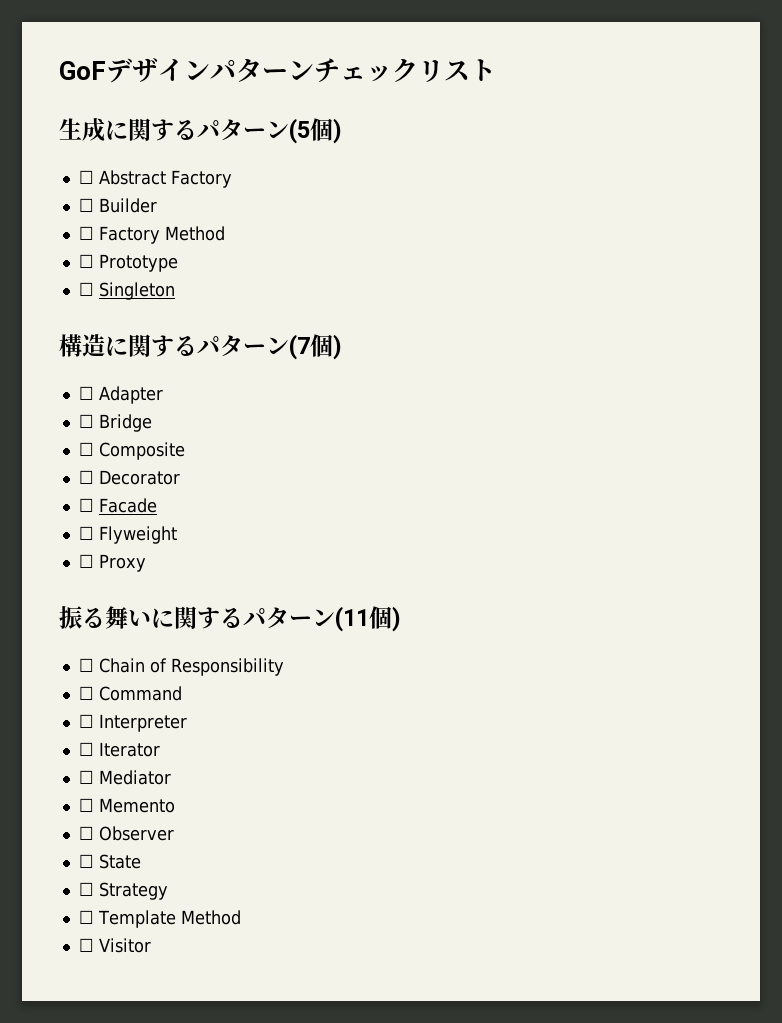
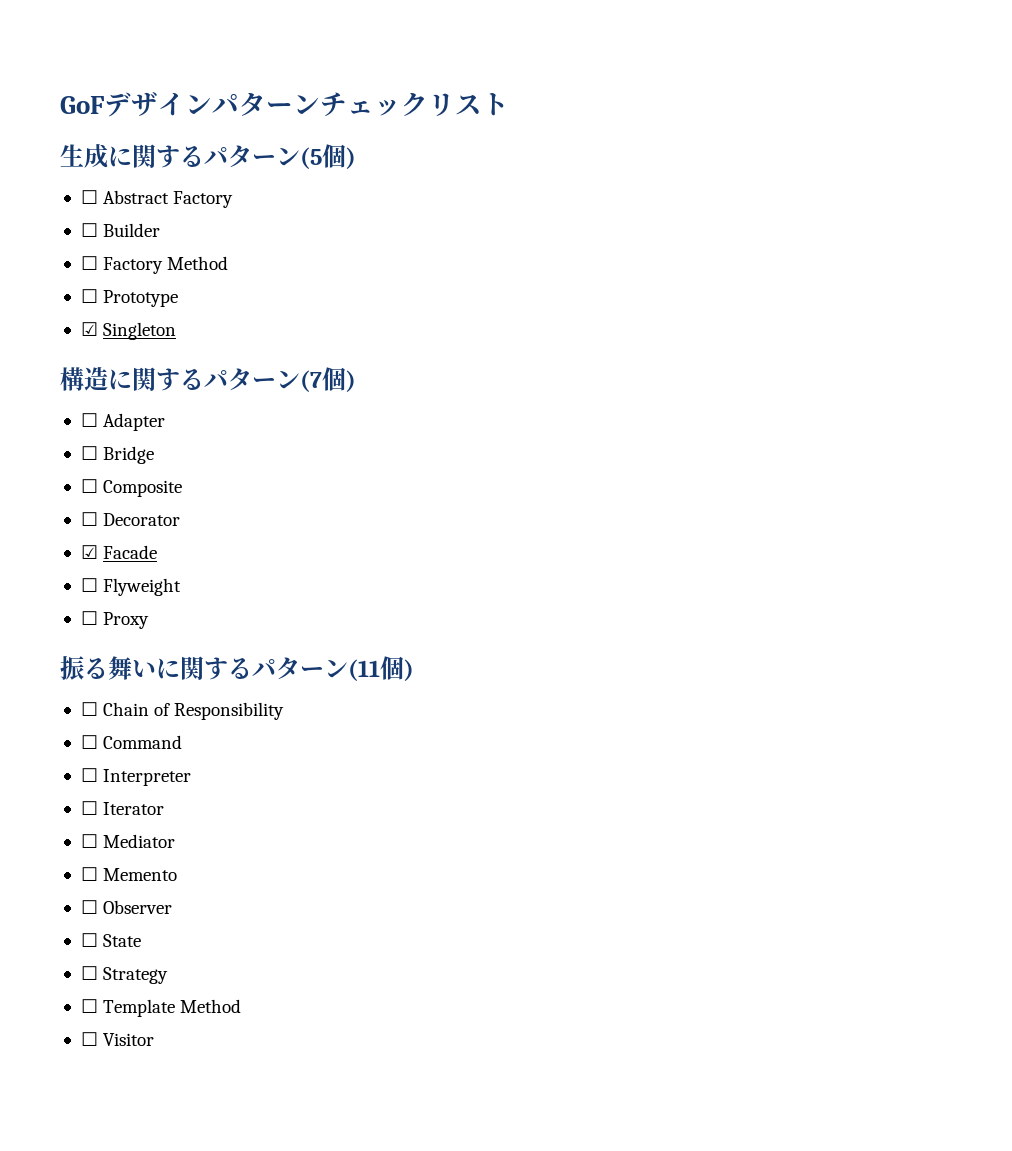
[78,282,94,296] ☐ -> [80,322,98,336] ☑
[78,498,94,512] ☐ -> [80,545,98,559] ☑

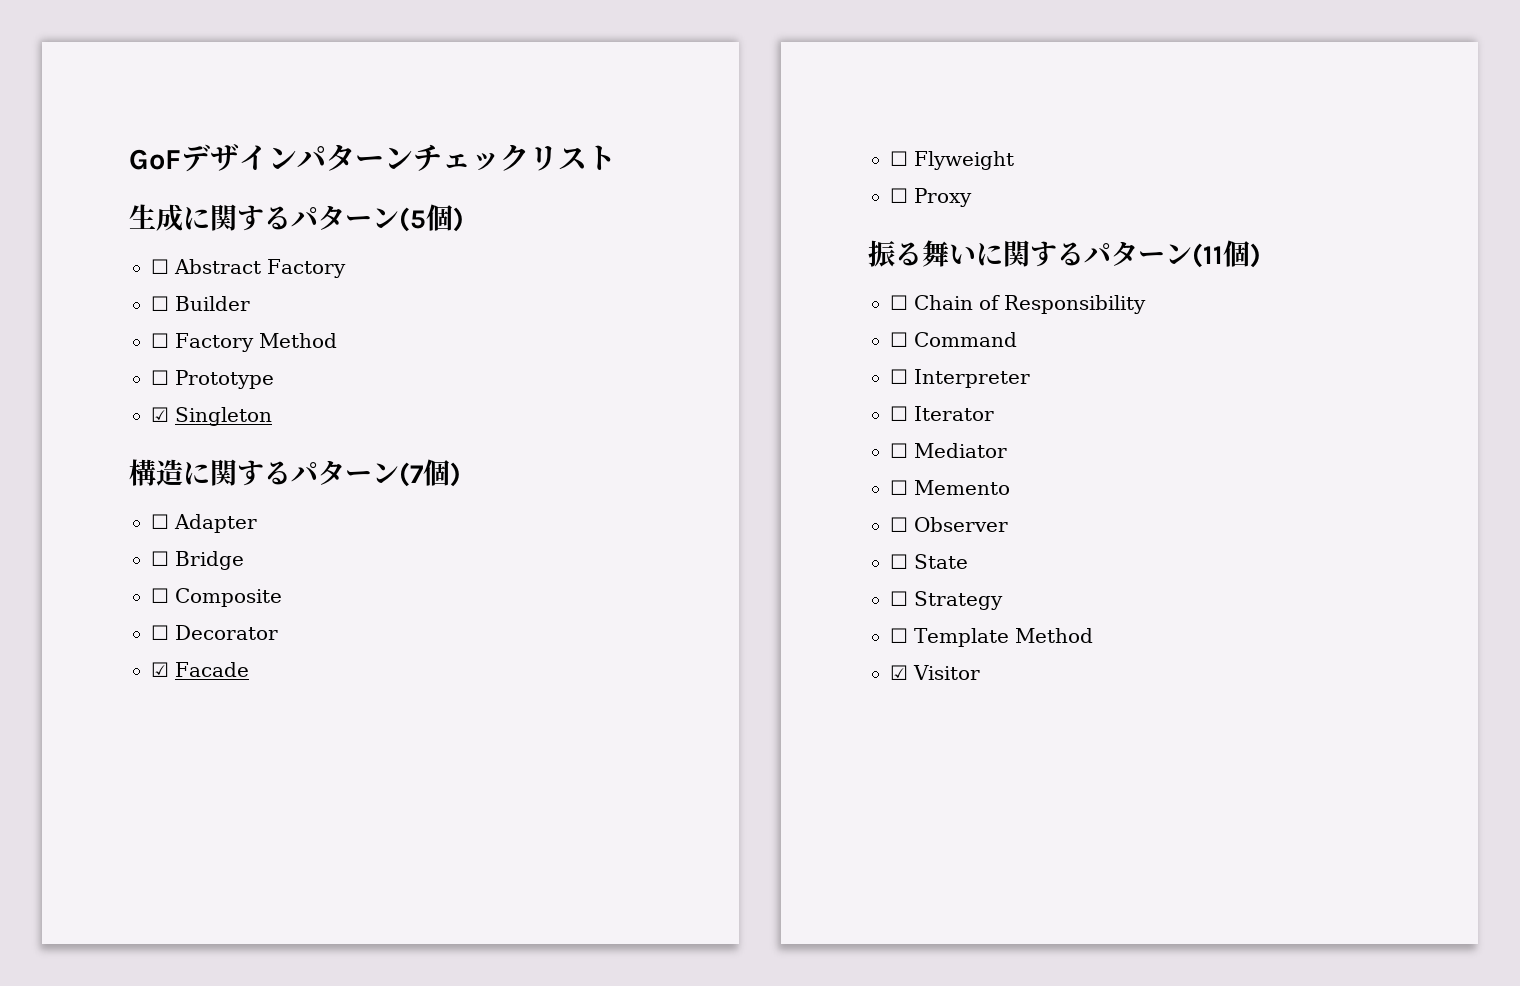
[80,1032,98,1046] ☐ -> [890,665,908,680] ☑

